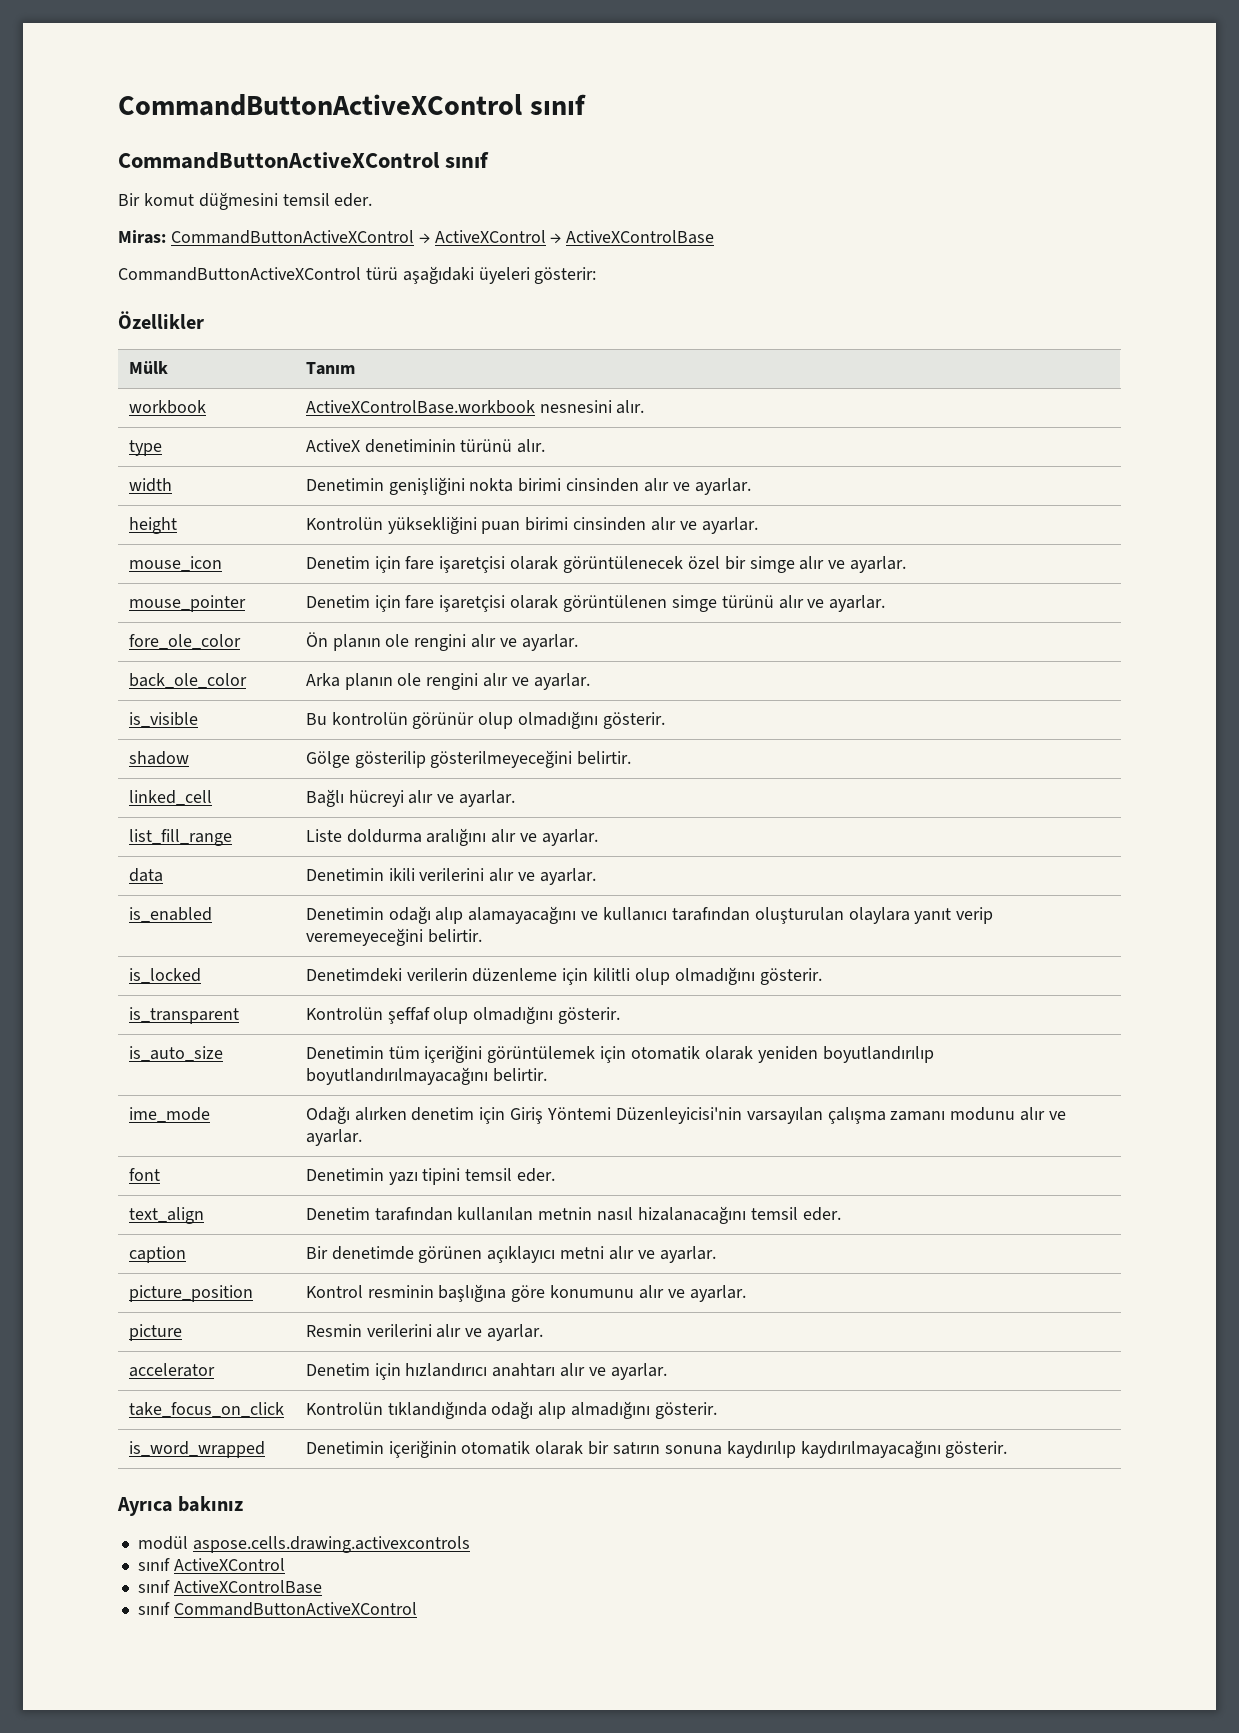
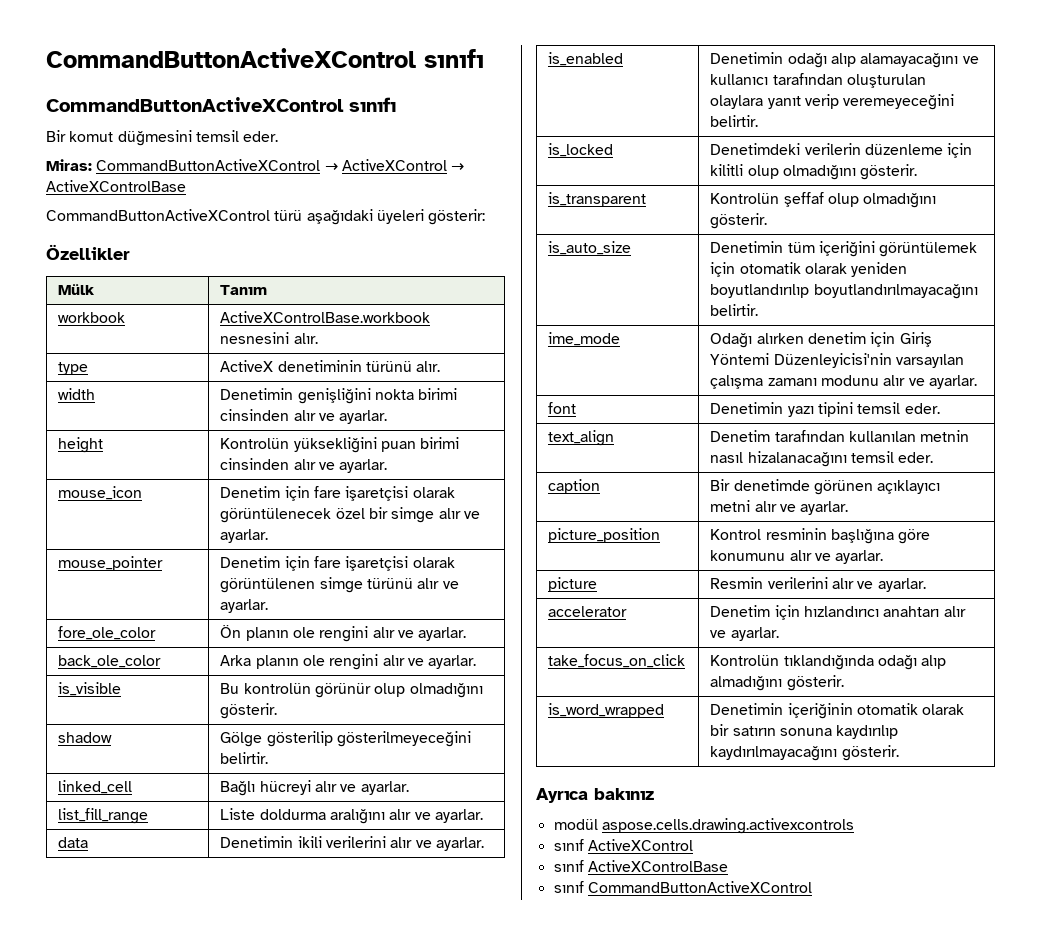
[118,94,586,116] [118,152,490,169] CommandButtonActiveXControl sınıf // CommandButtonActiveXControl sınıf -> [46,48,484,68] [46,97,396,112] CommandButtonActiveXControl sınıfı // CommandButtonActiveXControl sınıfı

